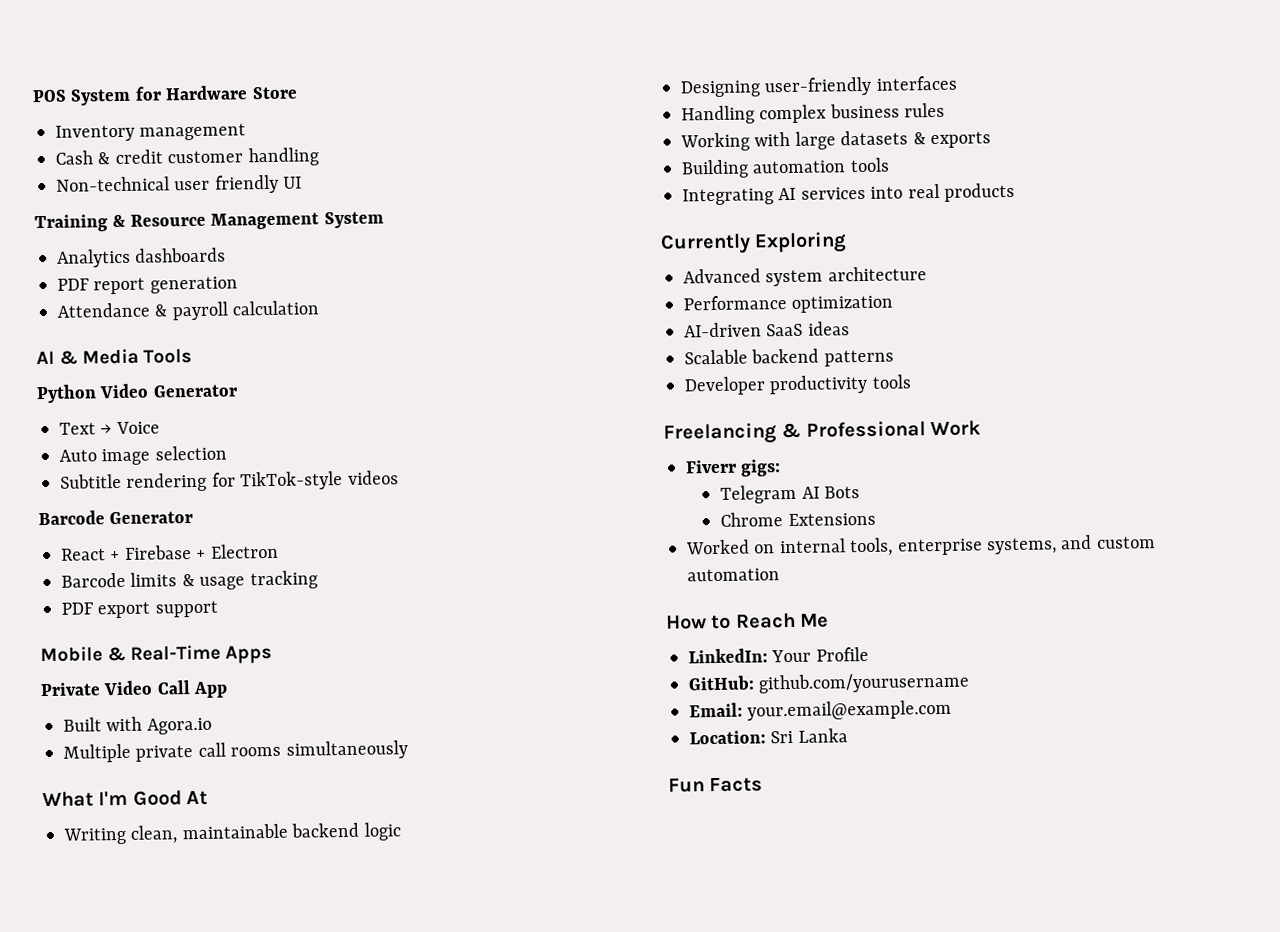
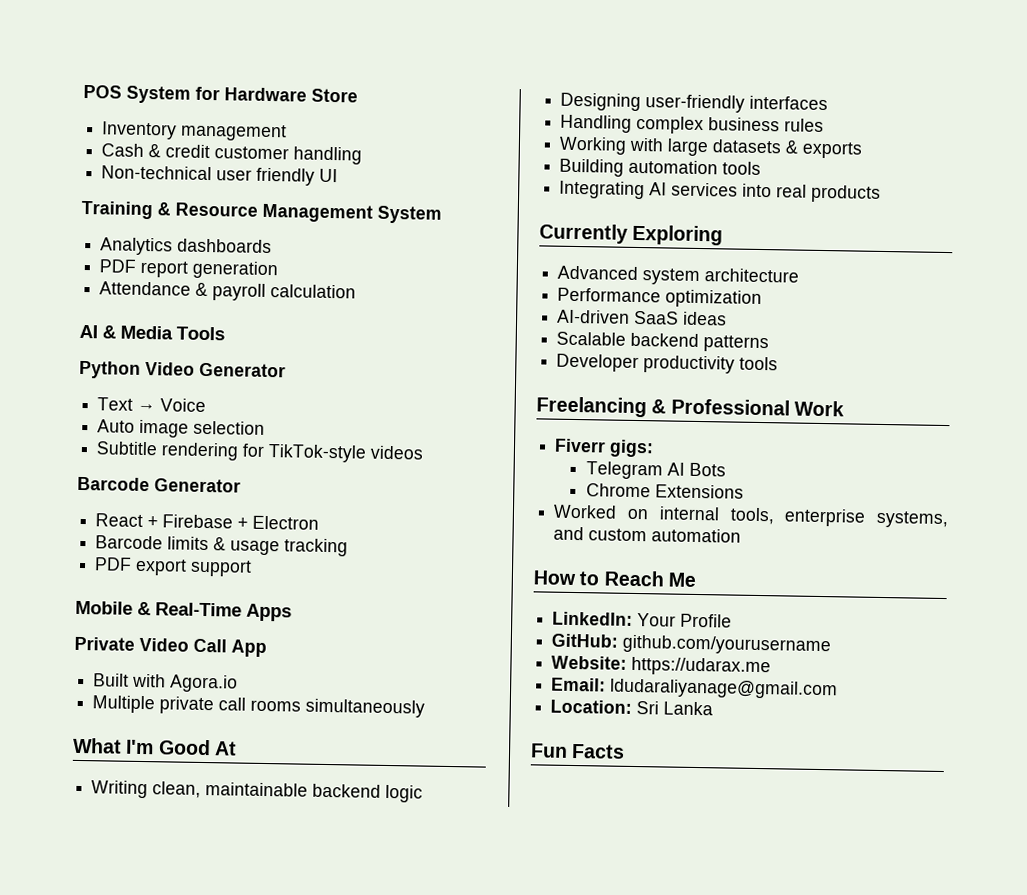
(971, 683) none -> [551,655,772,677] // Website: https://udarax.me
[747,699,953,721] your.email@example.com -> [609,678,839,700] ldudaraliyanage@gmail.com

